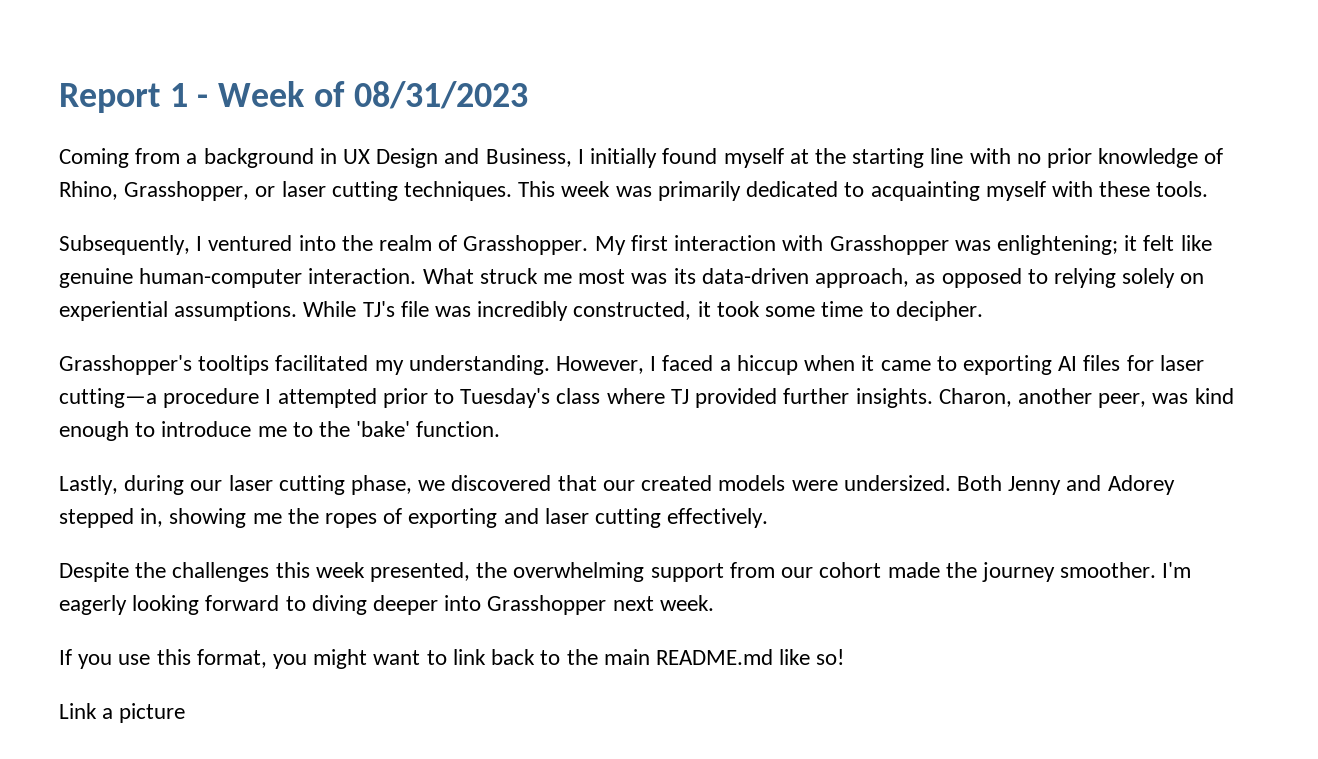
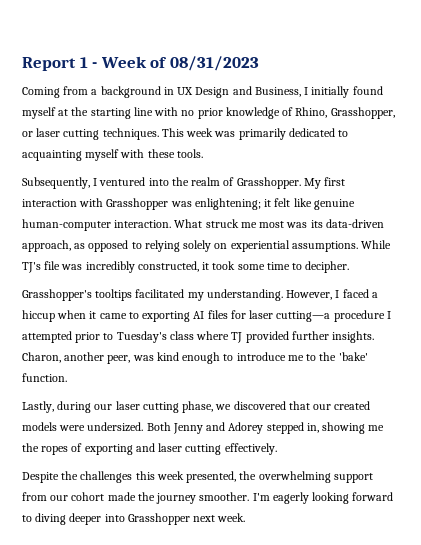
[59,649,845,669] [59,703,186,723] // If you use this format, you might want to link back to the main README.md like so! // Link a picture -> (246, 517) none

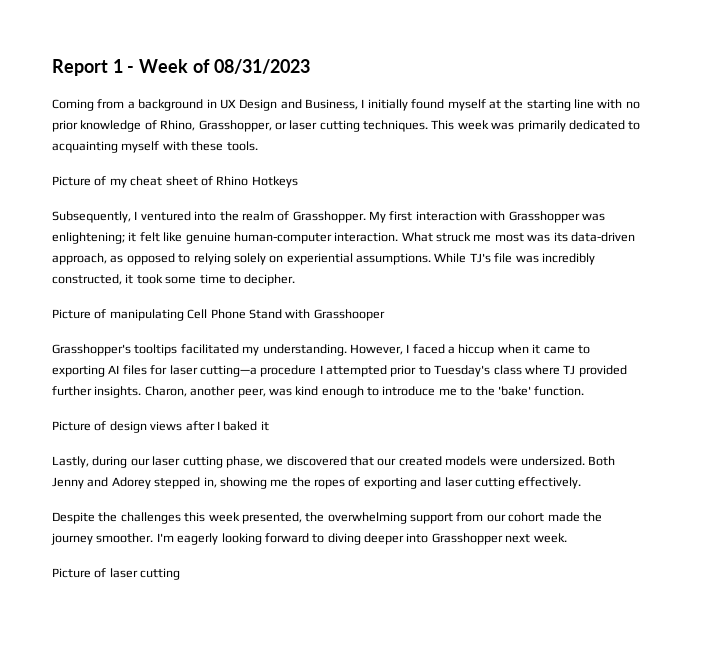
(203, 153) none -> [52,176,298,188] // Picture of my cheat sheet of Rhino Hotkeys
(350, 267) none -> [52,309,385,321] // Picture of manipulating Cell Phone Stand with Grasshooper
(67, 377) none -> [52,421,269,433] // Picture of design views after I baked it
(246, 517) none -> [52,568,181,580] // Picture of laser cutting

